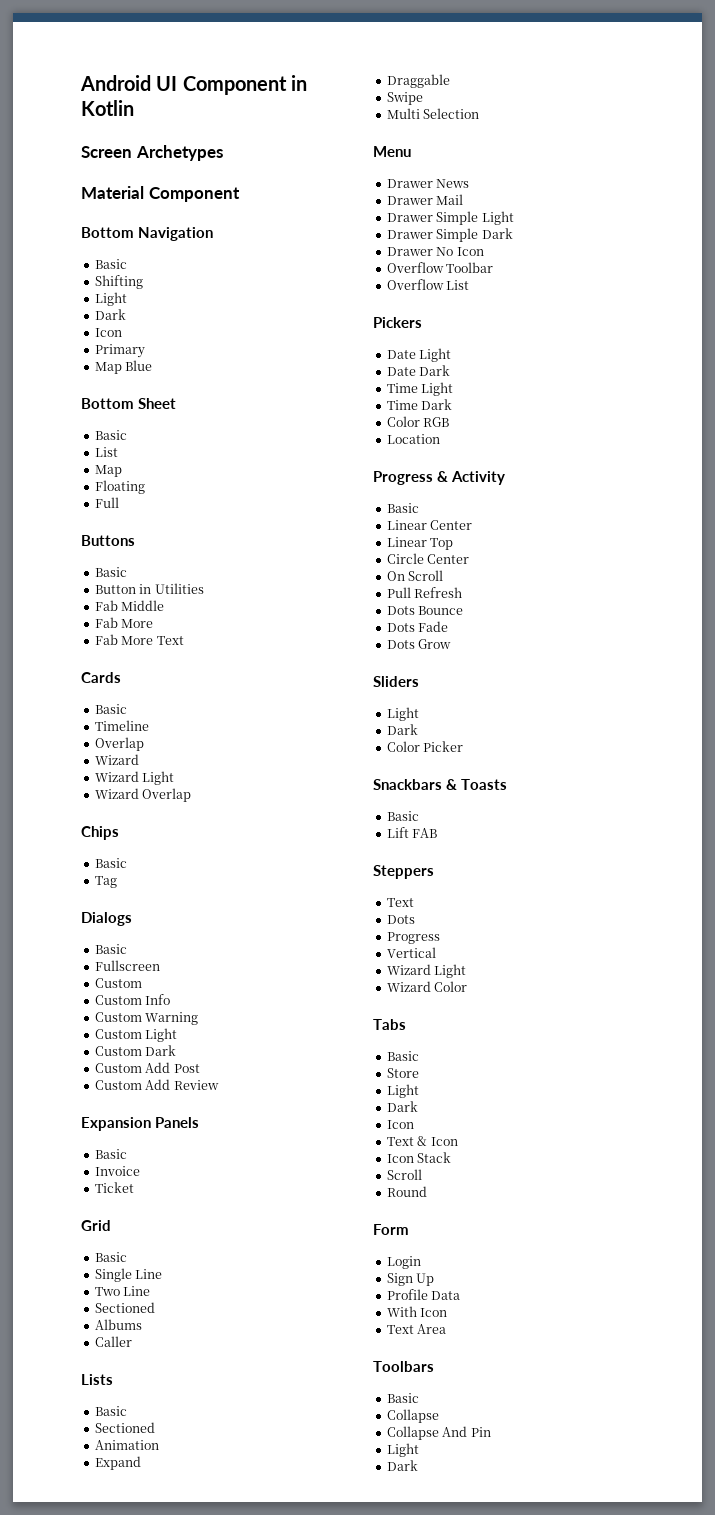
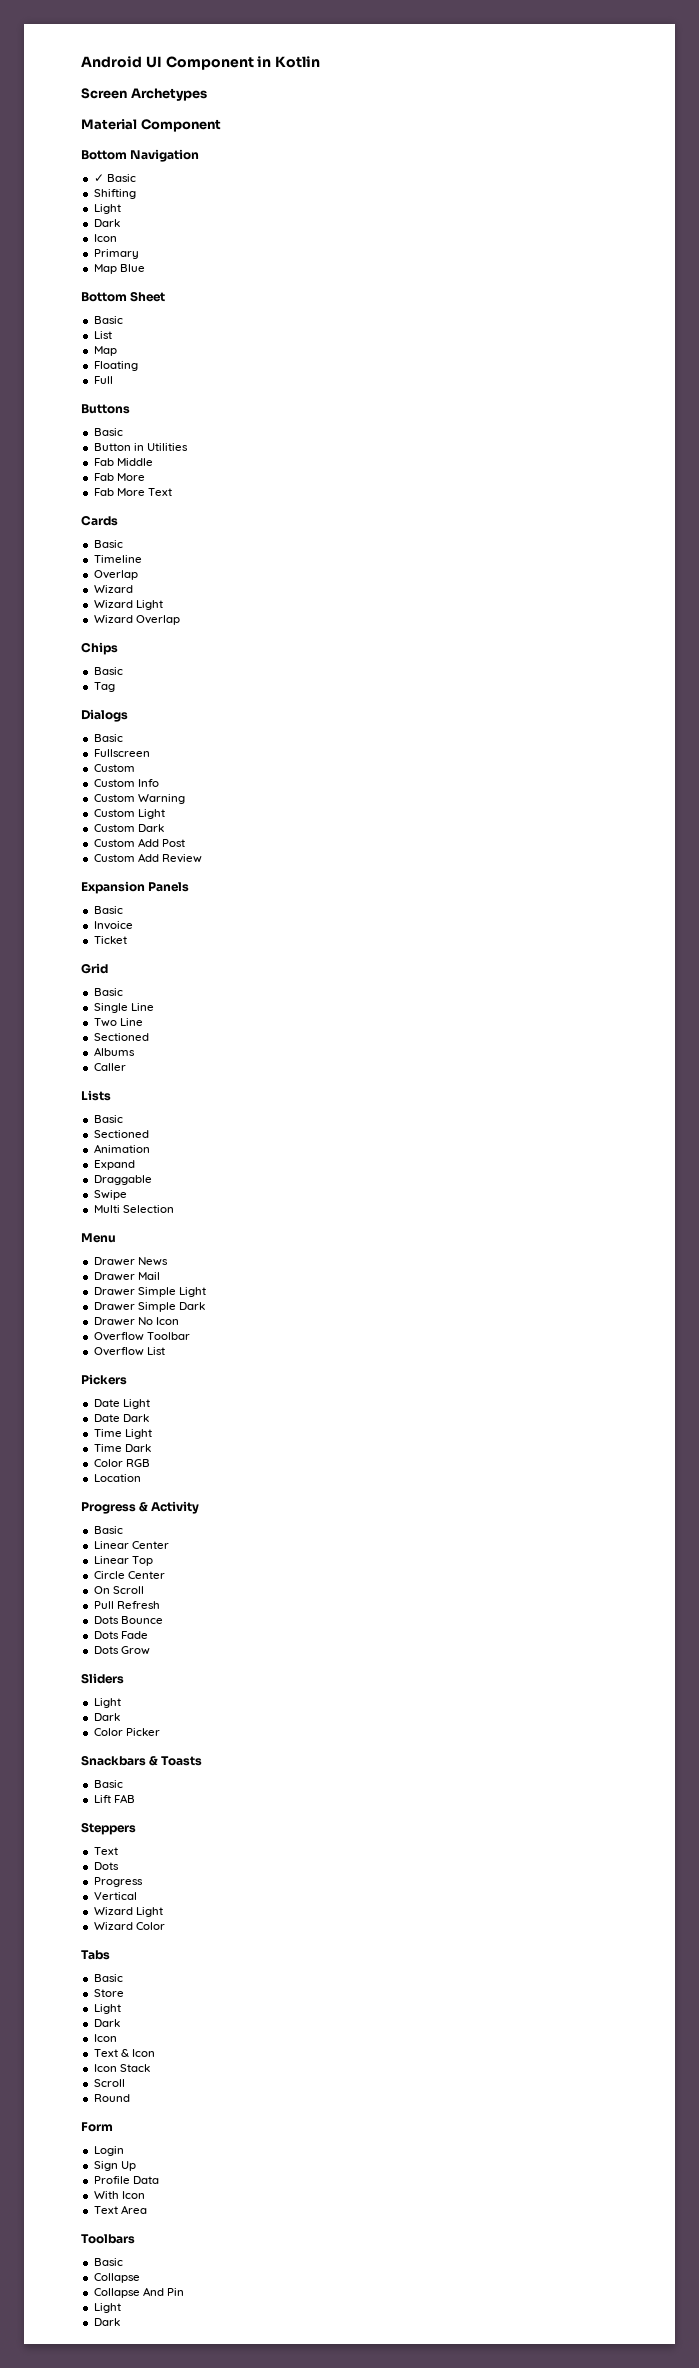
(213, 234) none -> [93,174,104,182] ✓

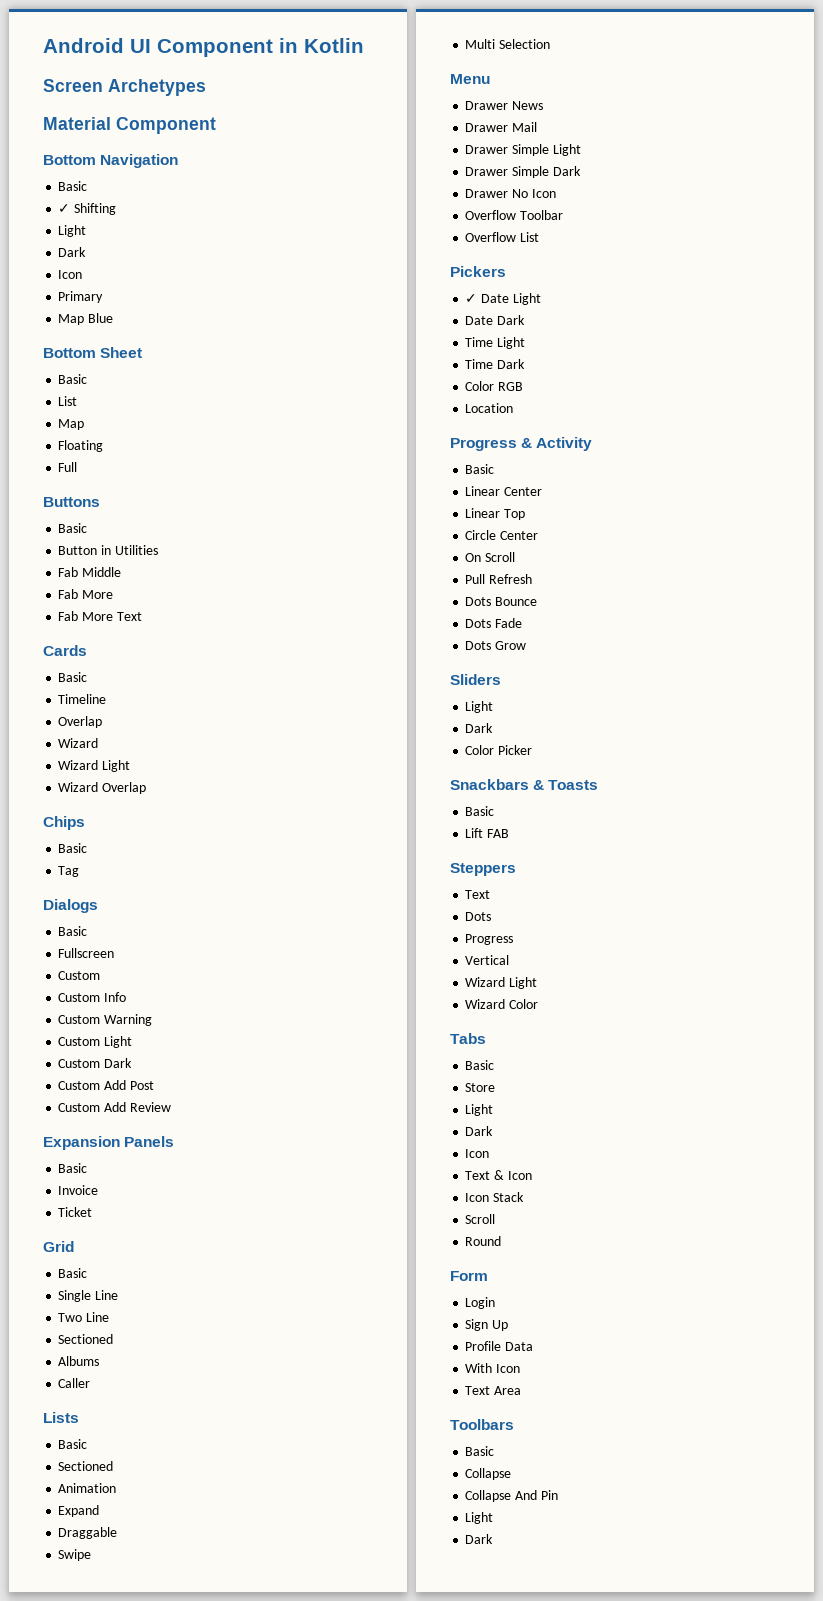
[93,174,136,182] ✓ Basic // -> [58,181,88,191] [58,204,71,213] Basic // ✓
(127, 1379) none -> [465,294,478,303] ✓

